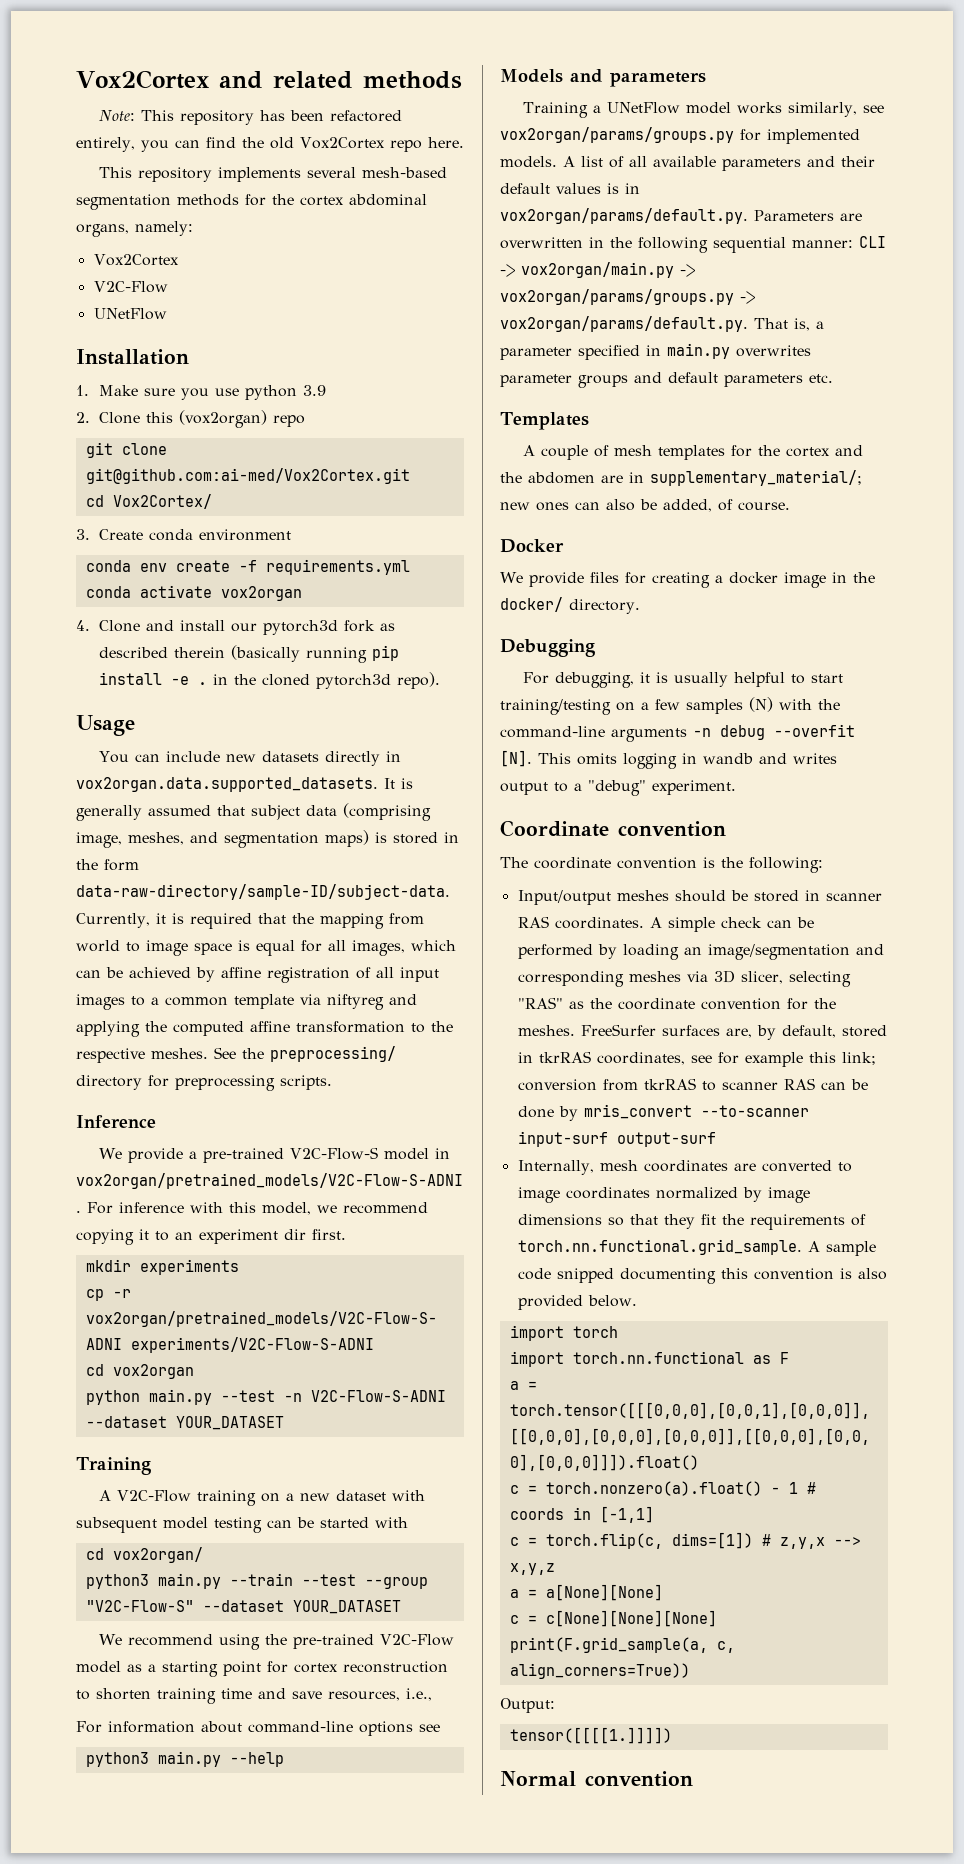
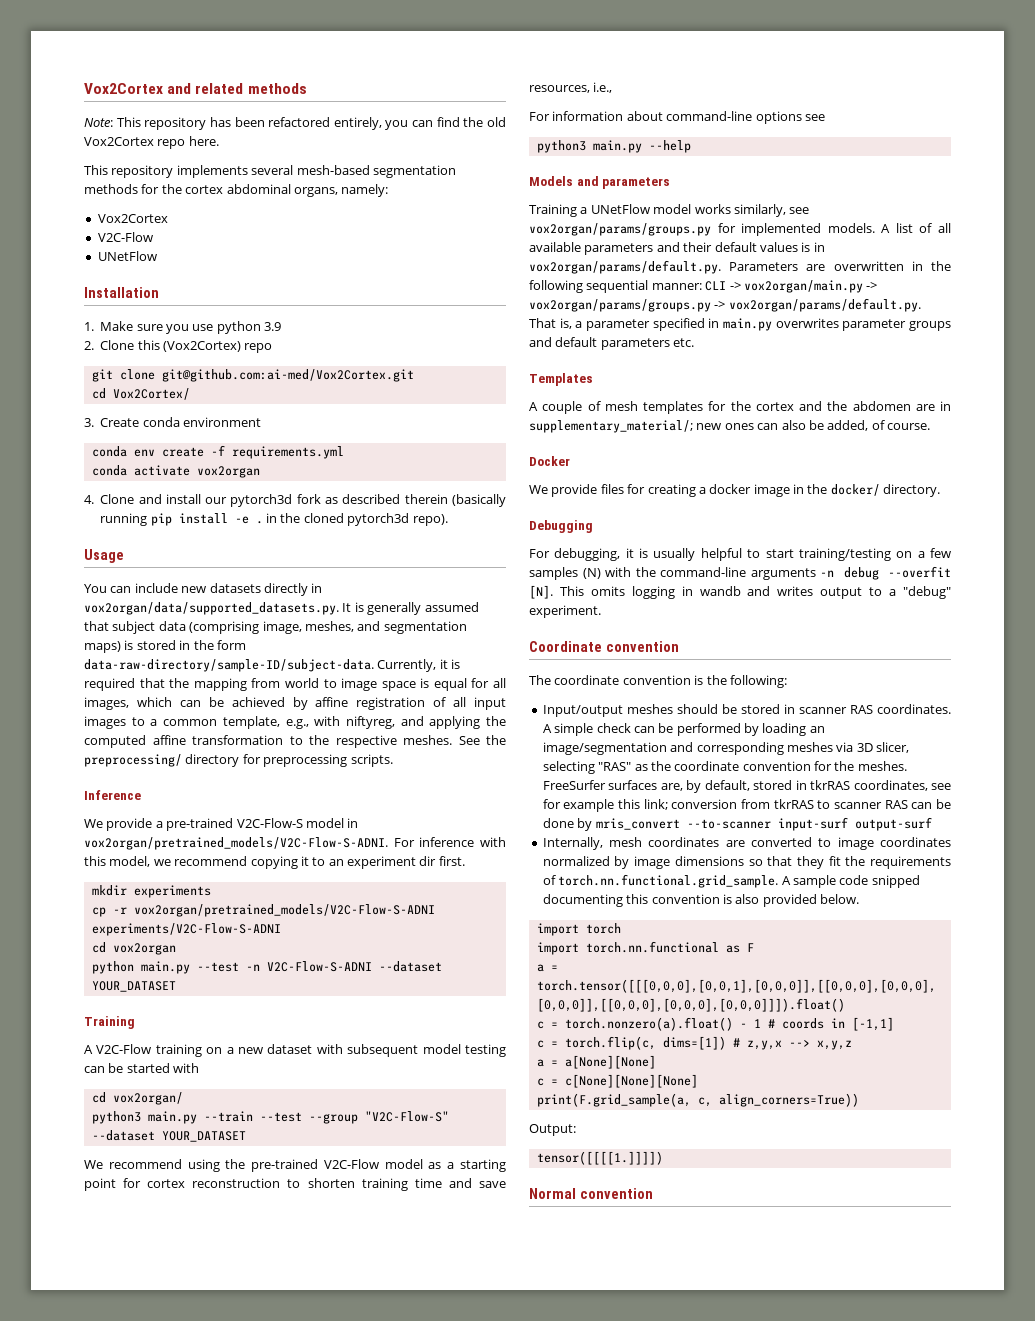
[178,410,267,428] (vox2organ) -> [163,341,241,352] (Vox2Cortex)
[76,777,378,792] vox2organ.data.supported_datasets. -> [84,602,339,615] vox2organ/data/supported_datasets.py.
[234,994,384,1010] template via niftyreg -> [222,716,395,729] template, e.g., with niftyreg,

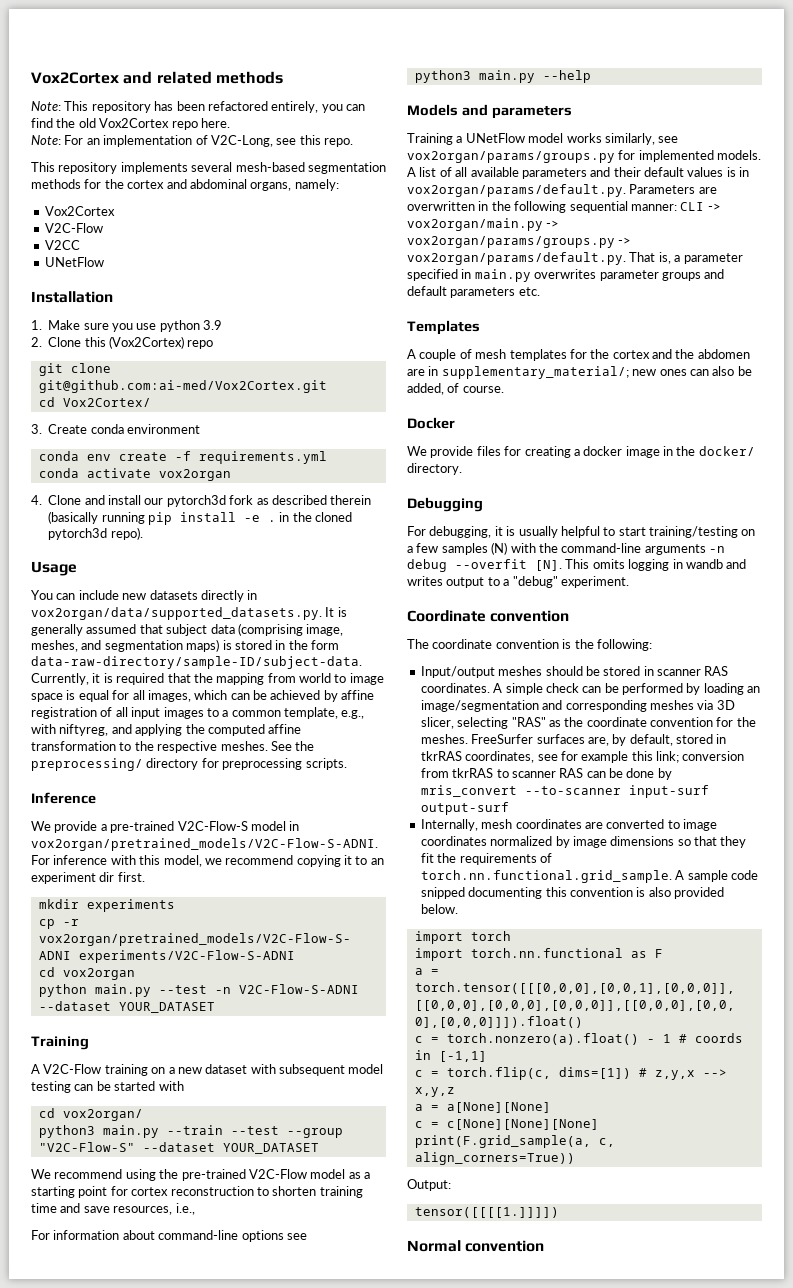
(219, 141) none -> [31,135,353,147] // Note: For an implementation of V2C-Long, see this repo.
(224, 189) none -> [166,179,187,189] and
(153, 237) none -> [44,240,80,250] // V2CC

